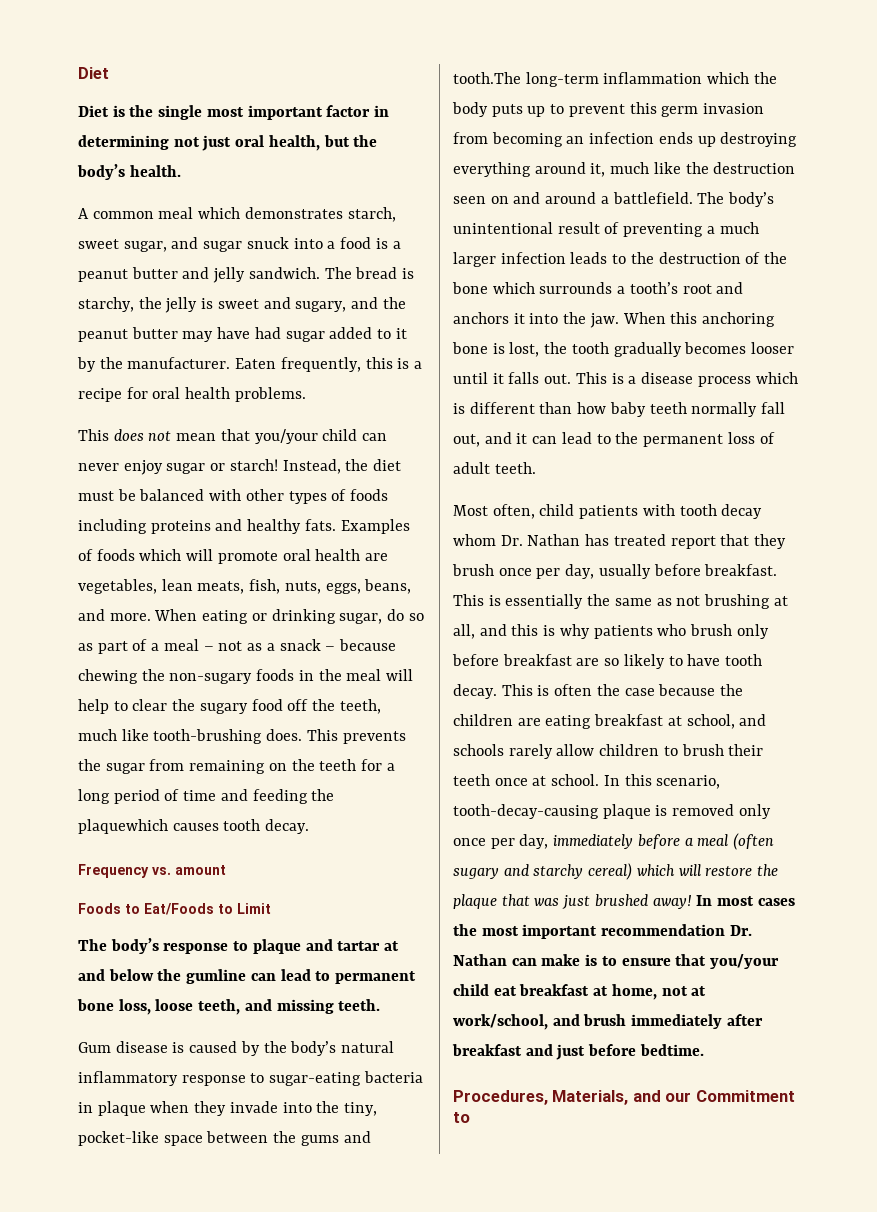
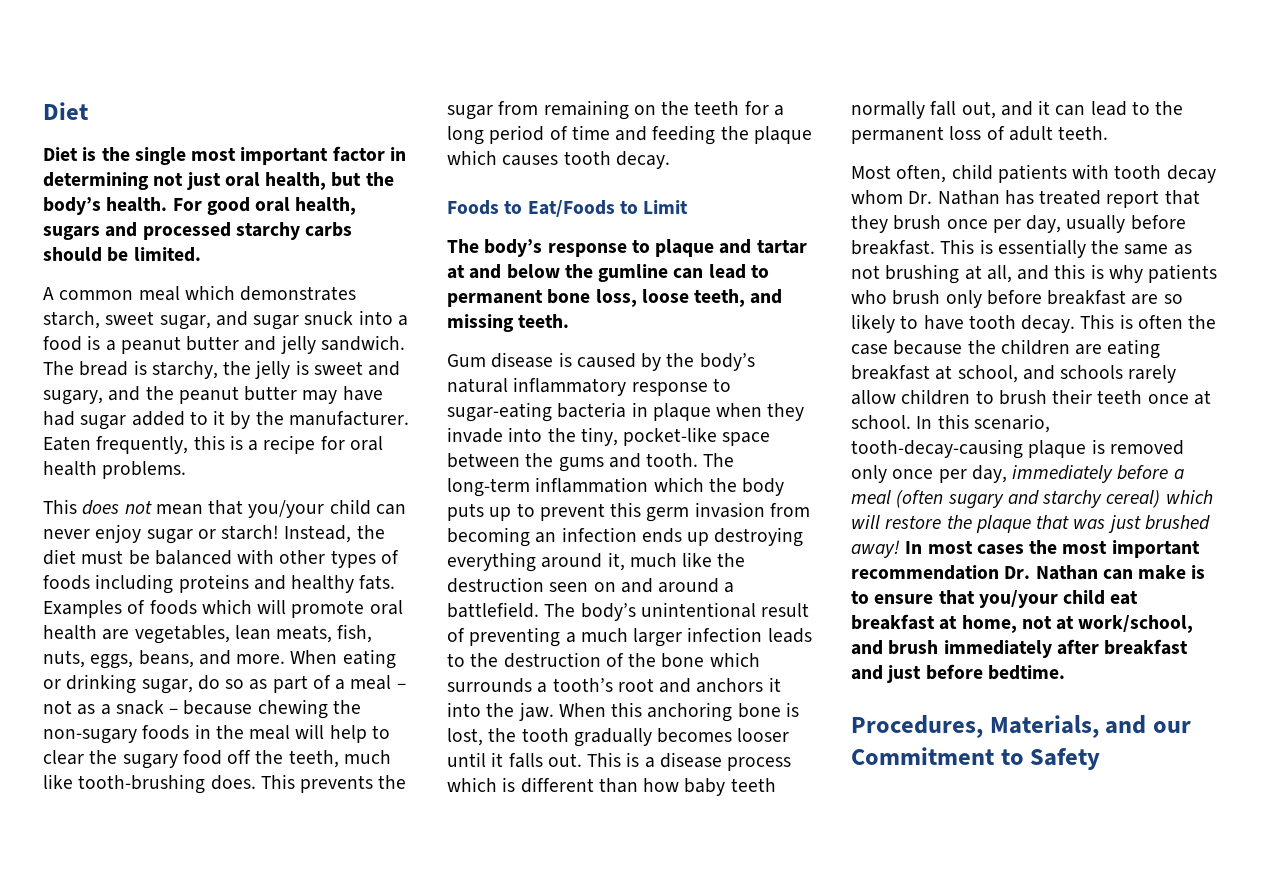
(181, 171) none -> [172,197,357,215] [43,222,353,240] [43,247,201,262] For good oral health, sugars and processed starchy carbs should be limited.
[78,819,168,834] plaquewhich -> [753,126,812,144] [447,150,497,165] plaque which
[78,864,226,878] // Frequency vs. amount -> (670, 160) none
[453,72,521,84] tooth.The -> [646,453,735,467] tooth. The
(470, 1117) none -> [1030,748,1101,770] Safety

